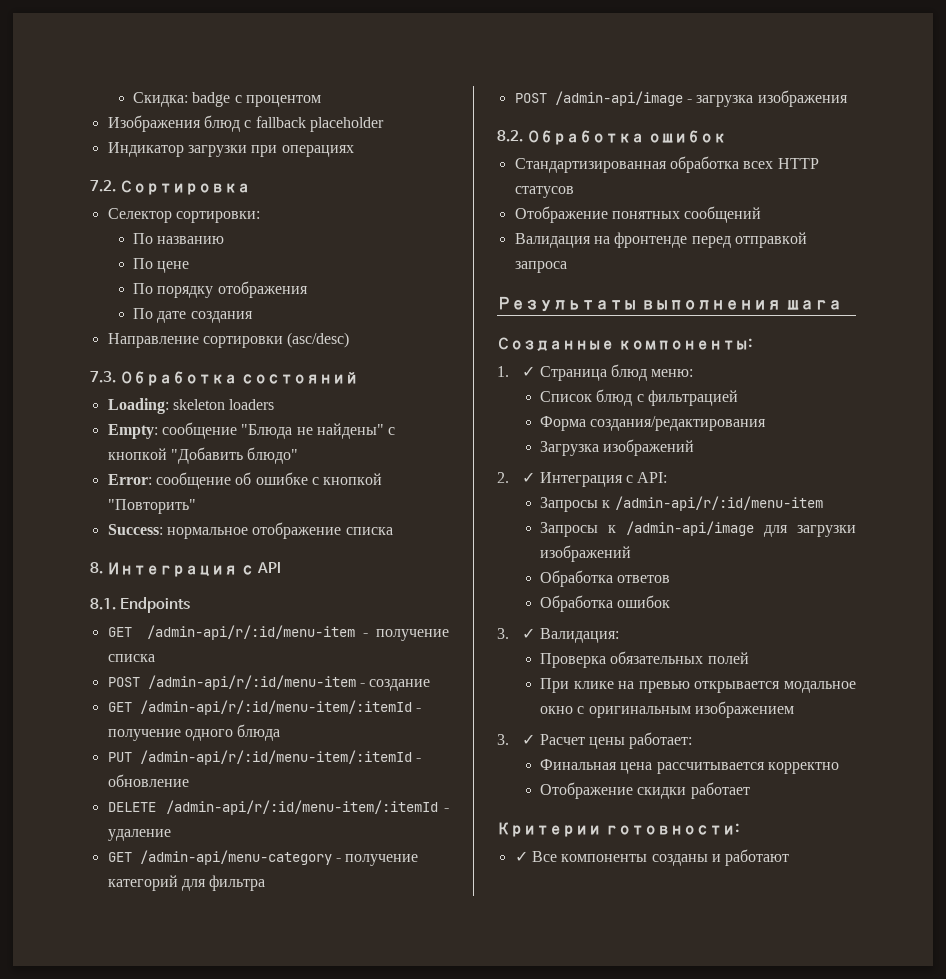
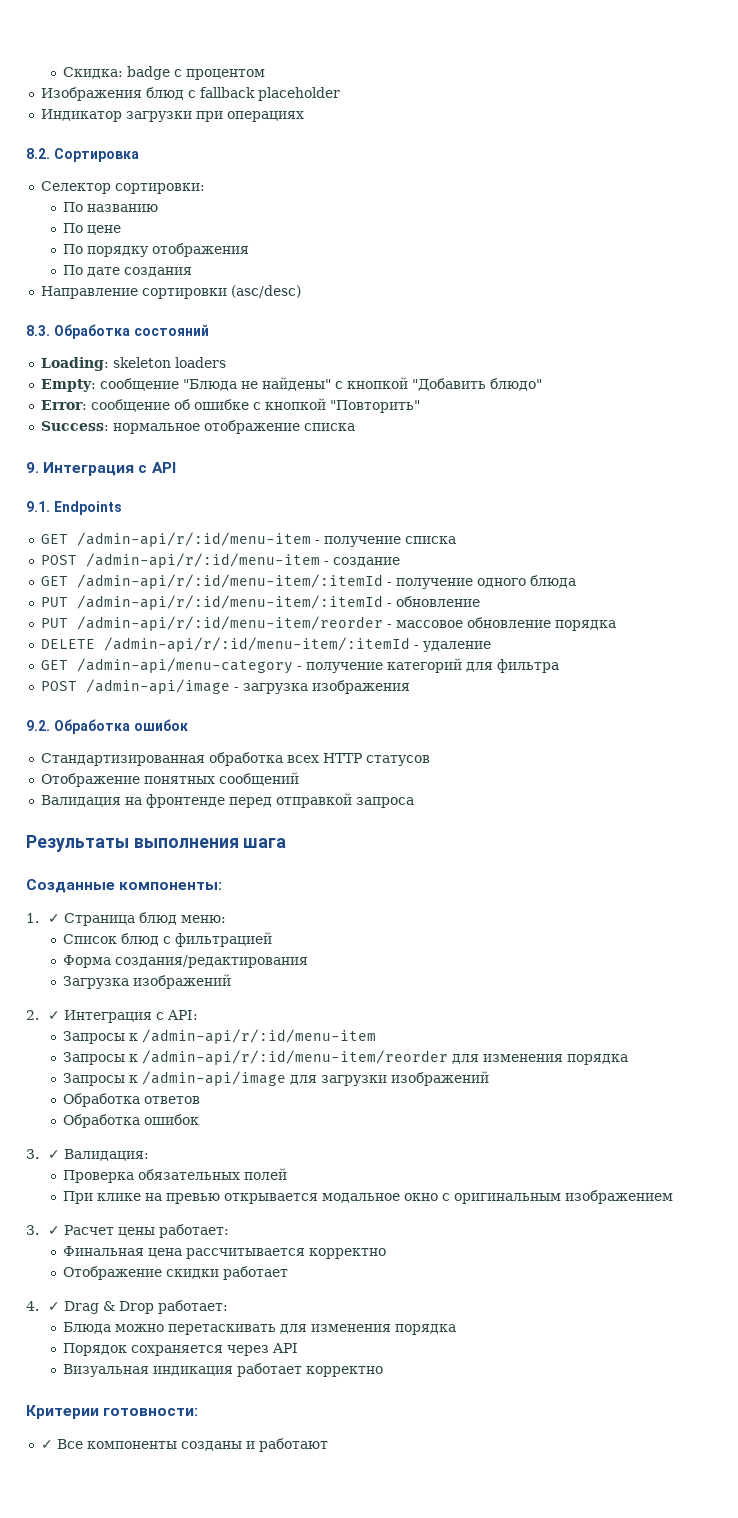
[90,180,116,192] 7.2. -> [26,148,50,159] 8.2.
[90,371,116,383] 7.3. -> [26,325,50,336] 8.3.
[90,562,103,574] 8. -> [26,462,39,473] 9.
[90,598,116,610] 8.1. -> [26,501,50,512] 9.1.
(189, 780) none -> [40,616,616,631] // PUT /admin-api/r/:id/menu-item/reorder - массовое обновление порядка
[497,130,523,142] 8.2. -> [26,720,50,731] 9.2.
(823, 503) none -> [62,1050,628,1065] // Запросы к /admin-api/r/:id/menu-item/reorder для изменения порядка
(750, 790) none -> [26,1300,228,1314] [62,1322,456,1335] [62,1343,298,1356] [62,1363,383,1377] // 4. ✓ Drag & Drop работает: // Блюда можно перетаскивать для изменения порядка // Порядок сохраняется через API // Визуальная индикация работает корректно

